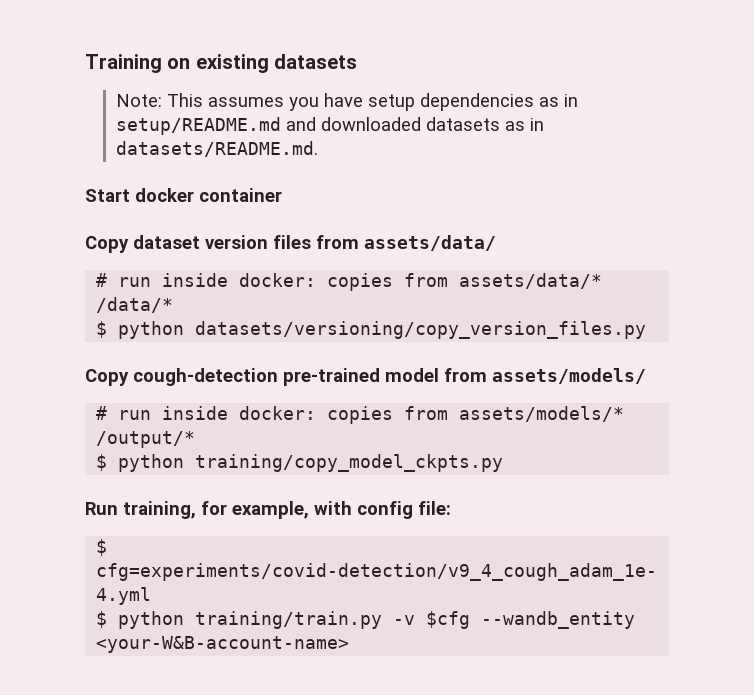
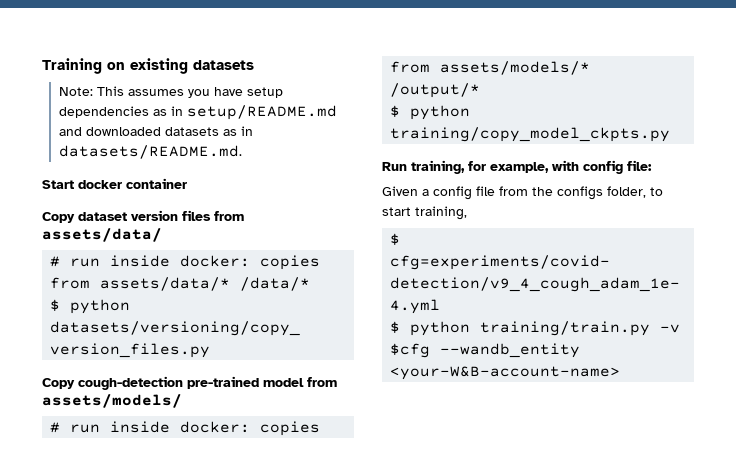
(451, 508) none -> [382,186,663,200] [382,206,467,220] // Given a config file from the configs folder, to start training,

